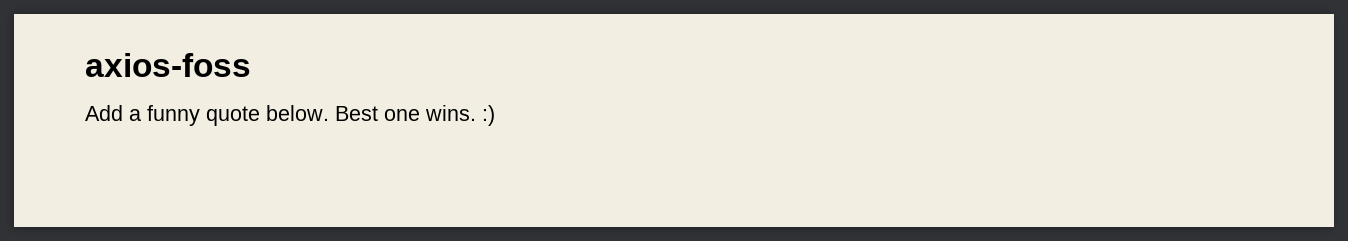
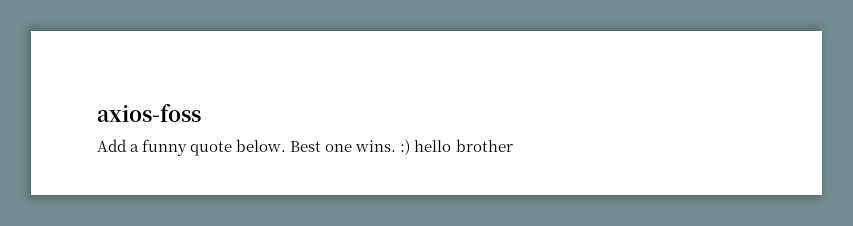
(495, 115) none -> [414,139,513,152] hello brother

